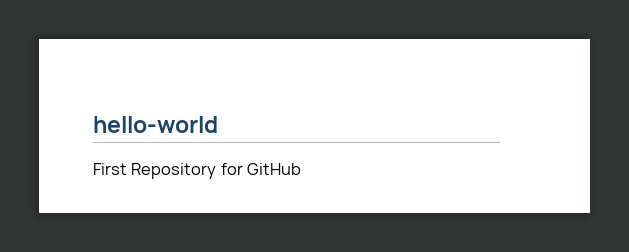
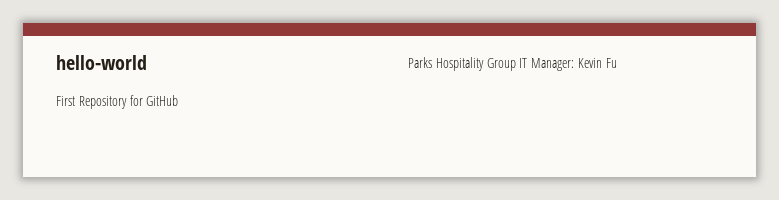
(302, 169) none -> [408,57,617,71] // Parks Hospitality Group IT Manager: Kevin Fu

